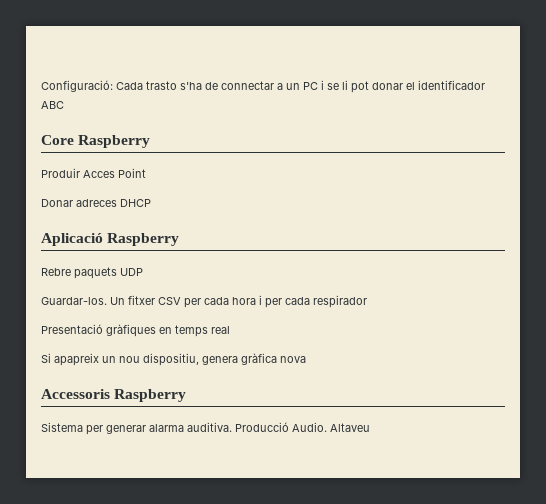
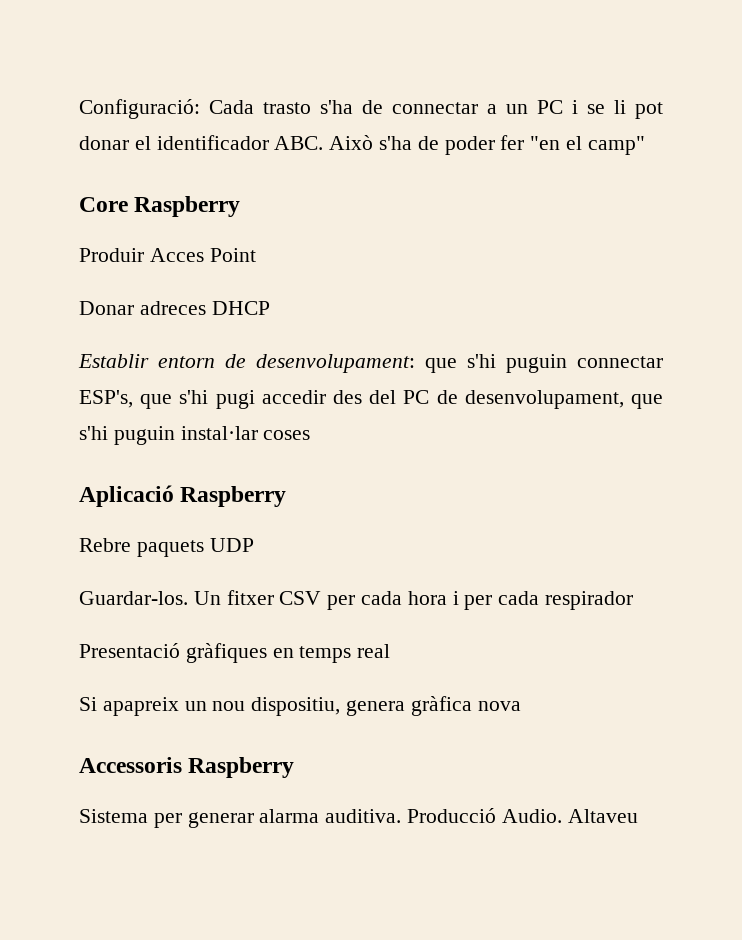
[41,101,64,109] ABC -> [274,135,645,155] ABC. Això s'ha de poder fer "en el camp"
(151, 203) none -> [78,354,663,373] [79,390,663,409] [79,426,311,445] // Establir entorn de desenvolupament: que s'hi puguin connectar ESP's, que s'hi pugi accedir des del PC de desenvolupament, que s'hi puguin instal·lar coses

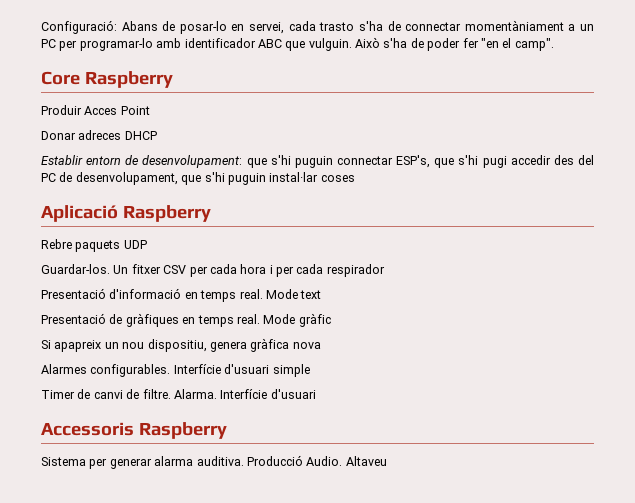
[209,100,254,114] Cada -> [121,21,316,34] Abans de posar-lo en servei, cada
(478, 108) none -> [464,20,564,31] momentàniament
[572,100,663,119] [79,135,324,150] i se li pot donar el identificador ABC. -> [59,38,352,51] per programar-lo amb identificador ABC que vulguin.
[587,136,645,155] camp" -> [514,38,554,51] camp".
[185,643,391,663] gràfiques en temps real -> [109,288,322,302] [41,313,331,327] d'informació en temps real. Mode text // Presentació de gràfiques en temps real. Mode gràfic
(521, 706) none -> [41,364,310,377] [41,389,316,399] // Alarmes configurables. Interfície d'usuari simple // Timer de canvi de filtre. Alarma. Interfície d'usuari

